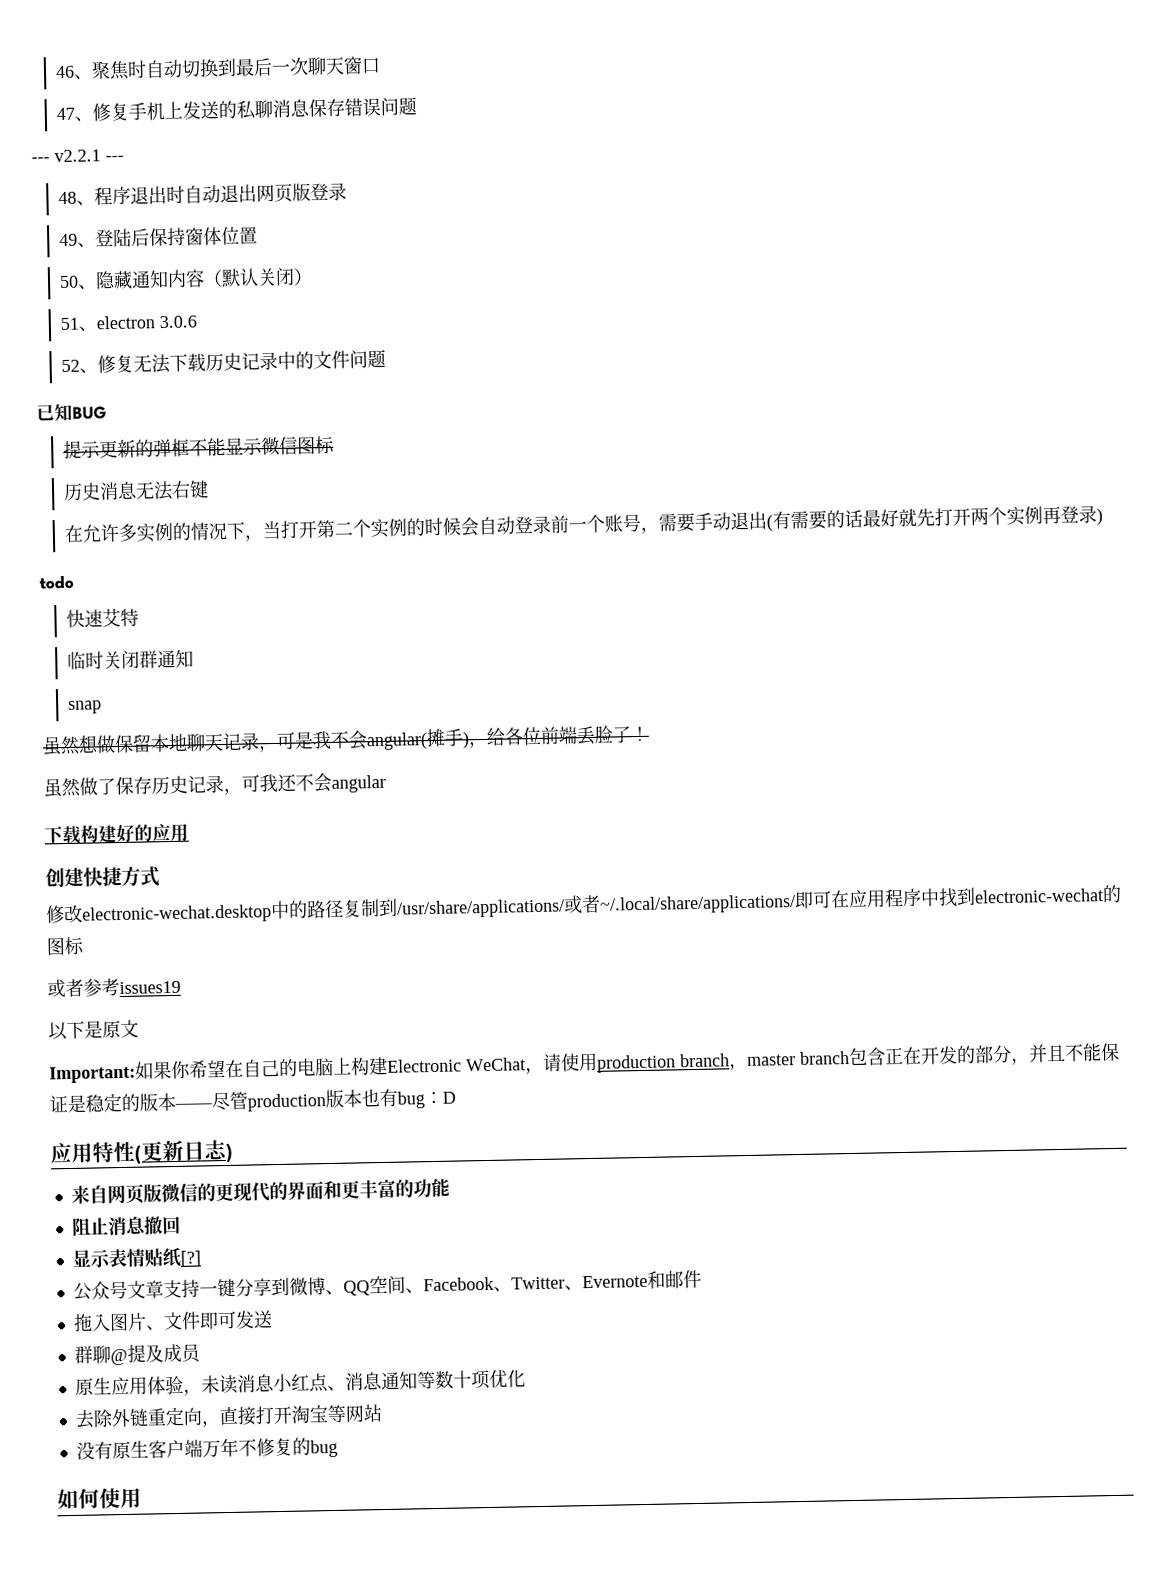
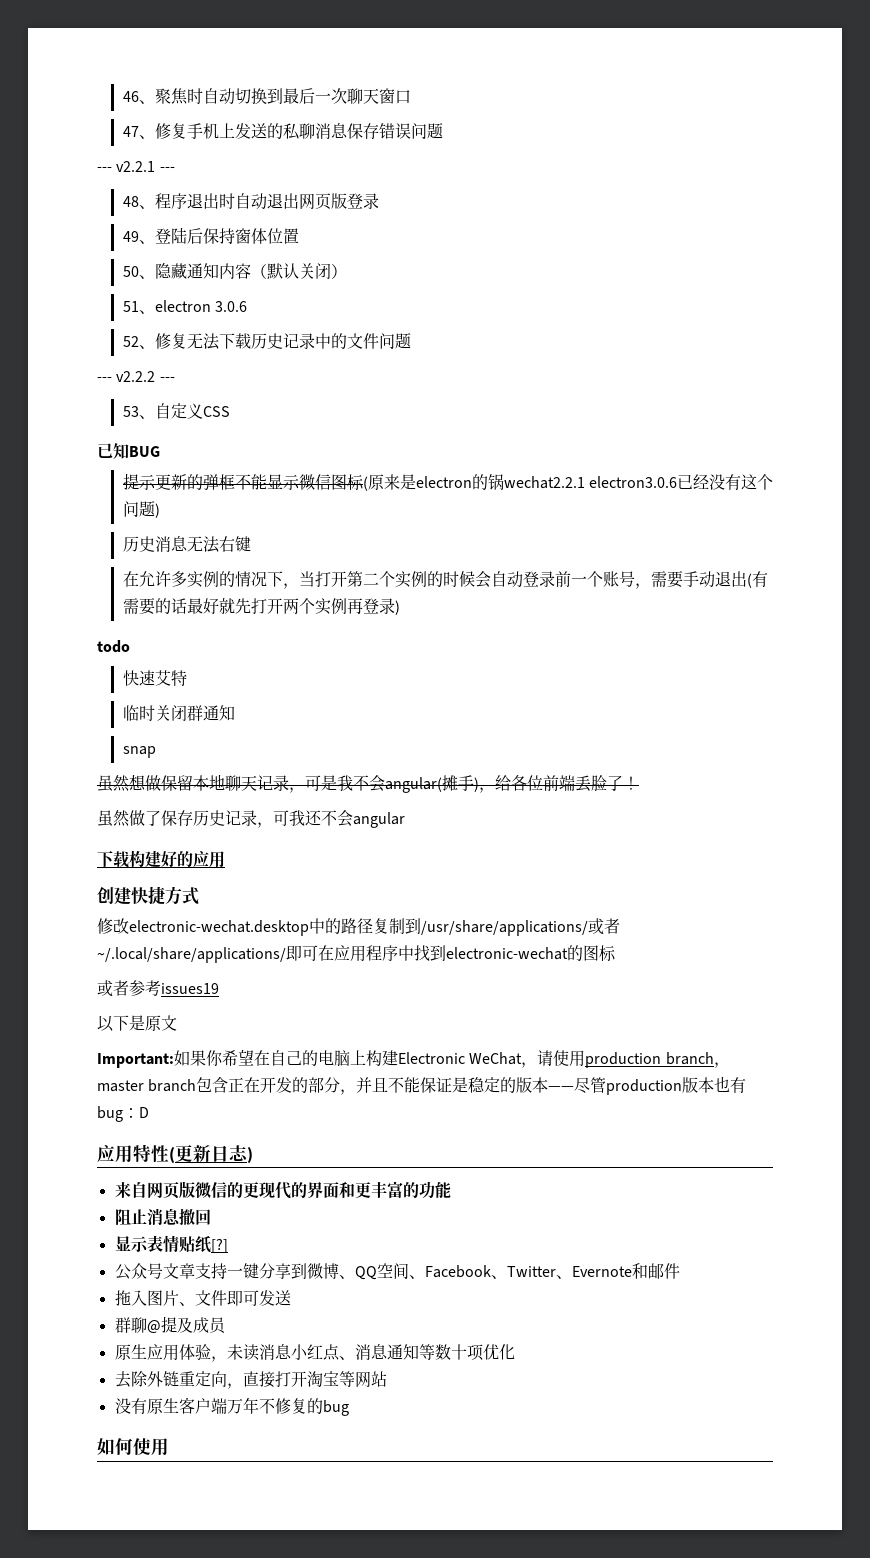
(387, 359) none -> [97,371,175,382] [122,403,230,419] // --- v2.2.2 --- // 53、自定义CSS
(336, 445) none -> [362,474,773,491] [122,501,160,518] (原来是electron的锅wechat2.2.1 electron3.0.6已经没有这个问题)

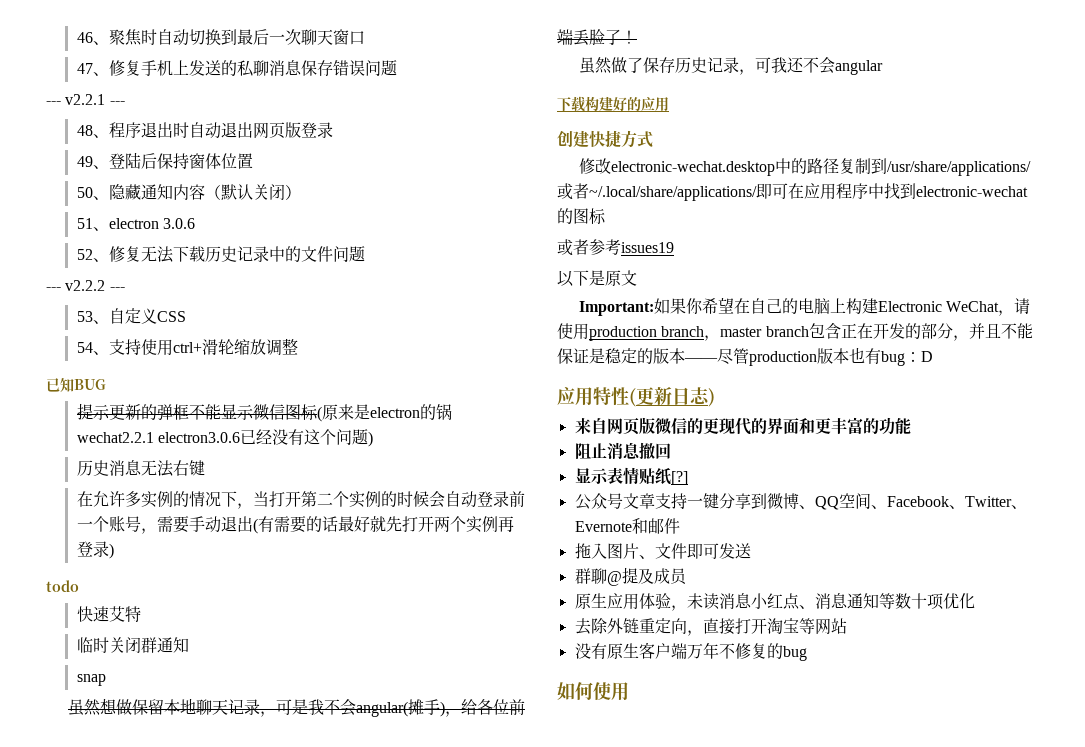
(230, 411) none -> [76,338,298,356] // 54、支持使用ctrl+滑轮缩放调整

